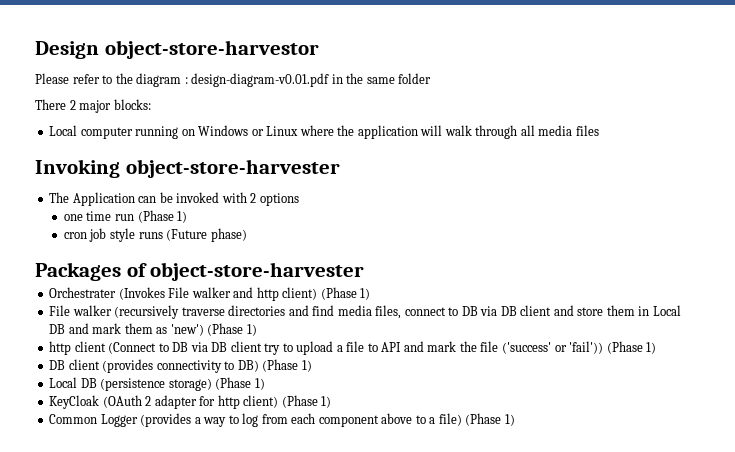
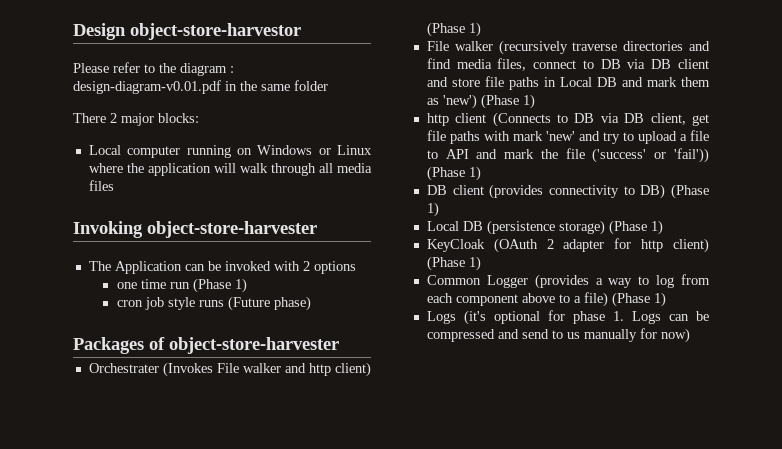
[606,305,635,316] them -> [484,76,539,90] file paths
[108,341,262,354] (Connect to DB via DB client -> [492,112,709,127] [426,130,600,144] (Connects to DB via DB client, get file paths with mark 'new' and
(515, 420) none -> [426,310,709,325] [426,328,690,343] // Logs (it's optional for phase 1. Logs can be compressed and send to us manually for now)

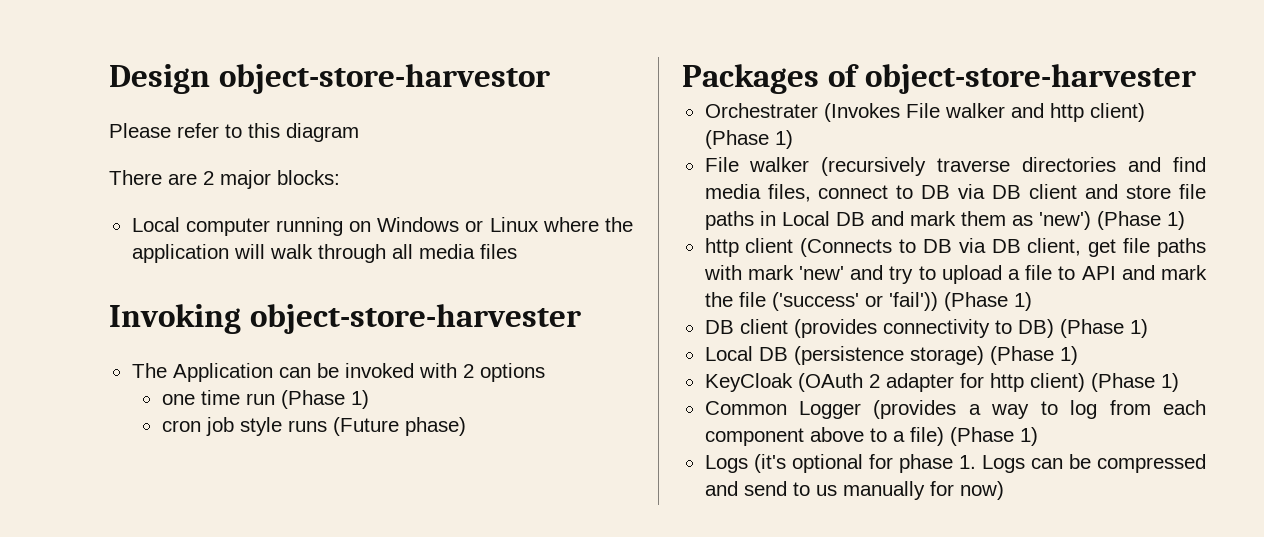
[159,63,176,73] the -> [248,123,280,138] this
[230,66,234,73] [73,80,328,94] : design-diagram-v0.01.pdf in the same folder -> (359, 132) none
(106, 118) none -> [168,173,197,185] are

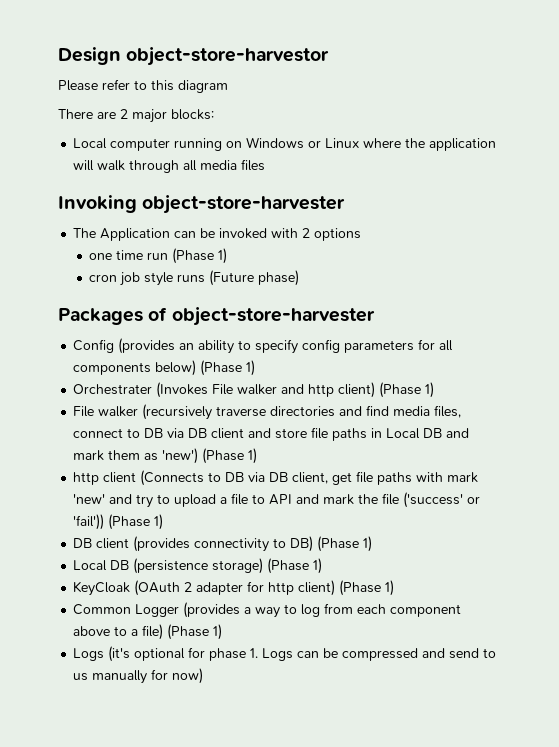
(1196, 79) none -> [73,338,454,354] [73,360,256,376] // Config (provides an ability to specify config parameters for all components below) (Phase 1)

